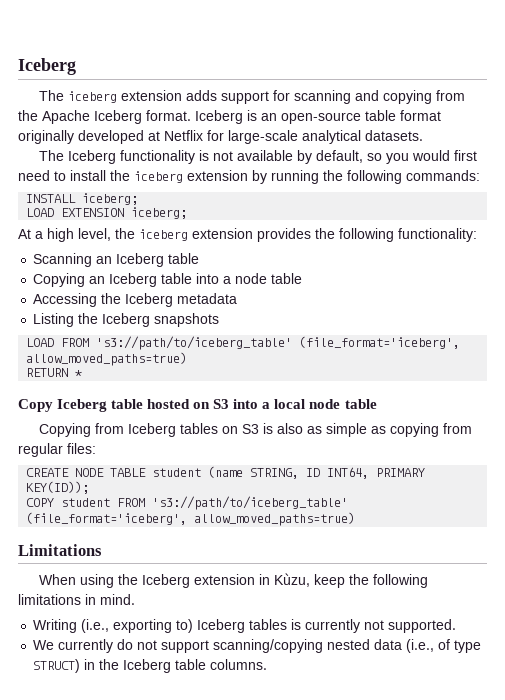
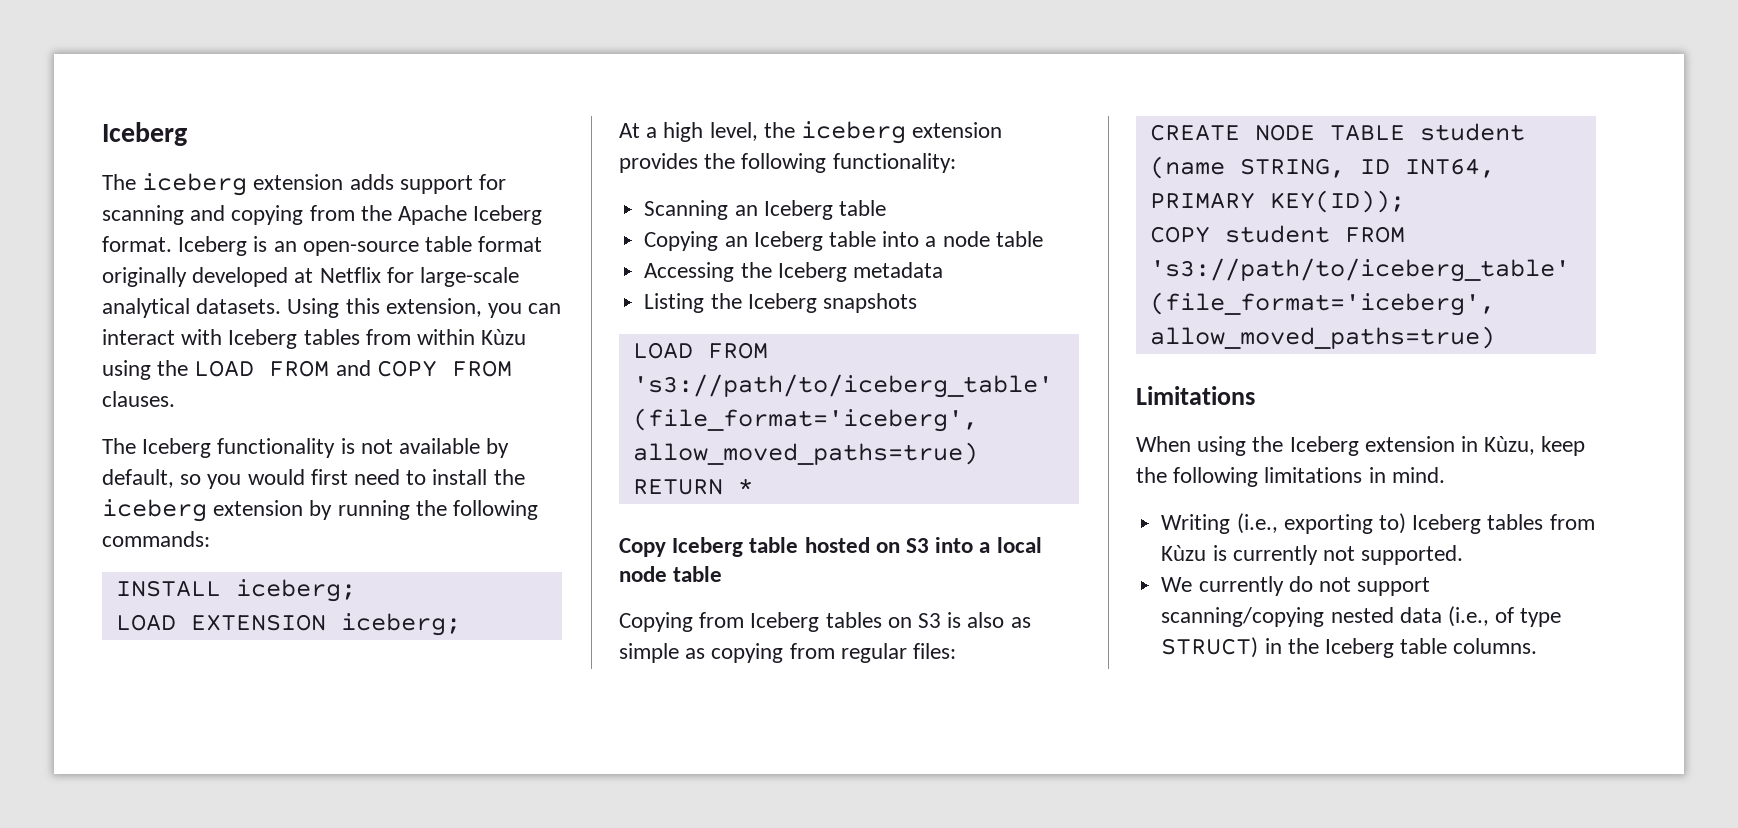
(423, 135) none -> [287,298,562,318] [102,329,527,349] [102,360,512,380] [102,391,175,407] Using this extension, you can interact with Iceberg tables from within Kùzu using the LOAD FROM and COPY FROM clauses.
(288, 624) none -> [1549,514,1595,530] [1161,545,1207,561] from Kùzu

